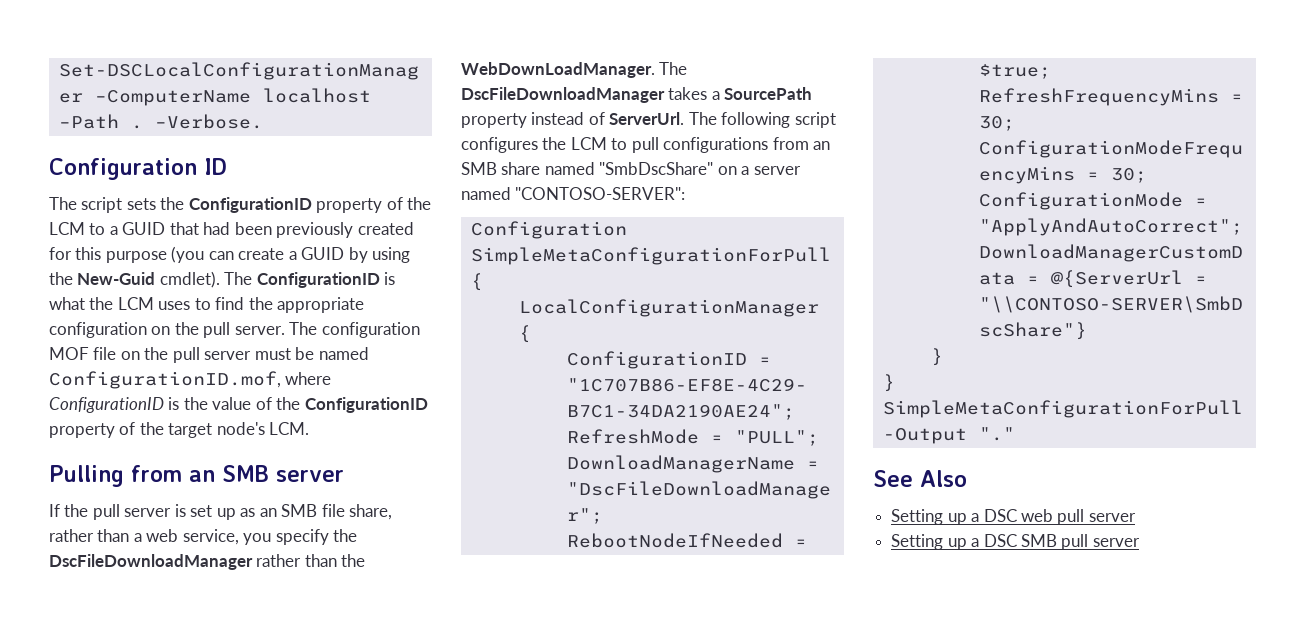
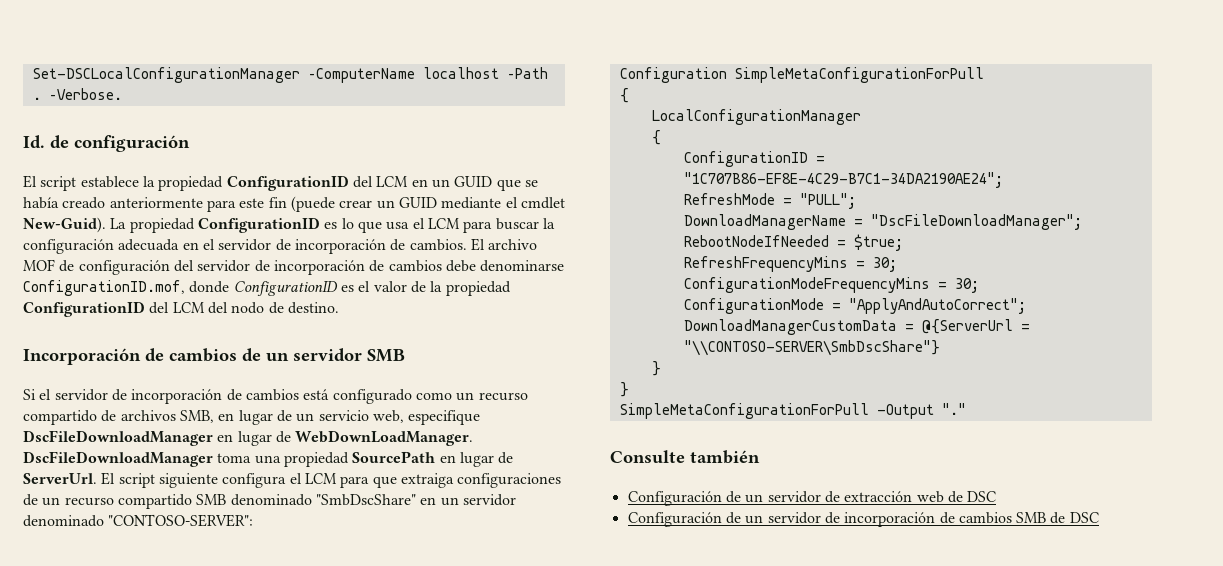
[49,158,227,180] [49,197,432,213] [49,222,414,238] [49,246,411,263] [49,271,396,288] [49,297,365,313] [49,322,420,338] [49,347,369,363] [49,371,332,389] [49,397,428,413] [49,422,310,438] [49,465,344,487] [49,504,393,520] [49,529,358,545] [49,554,366,570] [461,62,688,78] [461,87,813,103] [461,112,836,128] [461,137,831,153] [461,162,801,175] [461,187,511,200] Configuration ID // The script sets the ConfigurationID property of the LCM to a GUID that had been previously created for this purpose (you can create a GUID by using the New-Guid cmdlet). The ConfigurationID is what the LCM uses to find the appropriate configuration on the pull server. The configuration MOF file on the pull server must be named ConfigurationID.mof, where ConfigurationID is the value of the ConfigurationID property of the target node's LCM. // Pulling from an SMB server // If the pull server is set up as an SMB file share, rather than a web service, you specify the DscFileDownloadManager rather than the WebDownLoadManager. The DscFileDownloadManager takes a SourcePath property instead of ServerUrl. The following script configures the LCM to pull configurations from an SMB share named "SmbDscShare" on a server named -> [23,135,190,152] [23,175,538,191] [23,196,565,212] [23,217,555,233] [23,238,538,254] [23,259,565,275] [23,280,511,296] [23,301,339,317] [23,348,405,365] [23,389,528,404] [23,410,481,425] [23,430,474,446] [23,451,514,467] [23,472,562,488] [23,494,516,509] [23,515,104,527] Id. de configuración // El script establece la propiedad ConfigurationID del LCM en un GUID que se había creado anteriormente para este fin (puede crear un GUID mediante el cmdlet New-Guid). La propiedad ConfigurationID es lo que usa el LCM para buscar la configuración adecuada en el servidor de incorporación de cambios. El archivo MOF de configuración del servidor de incorporación de cambios debe denominarse ConfigurationID.mof, donde ConfigurationID es el valor de la propiedad ConfigurationID del LCM del nodo de destino. // Incorporación de cambios de un servidor SMB // Si el servidor de incorporación de cambios está configurado como un recurso compartido de archivos SMB, en lugar de un servicio web, especifique DscFileDownloadManager en lugar de WebDownLoadManager. DscFileDownloadManager toma una propiedad SourcePath en lugar de ServerUrl. El script siguiente configura el LCM para que extraiga configuraciones de un recurso compartido SMB denominado "SmbDscShare" en un servidor denominado
[873,470,967,487] [891,509,1136,525] [891,534,1140,550] See Also // Setting up a DSC web pull server // Setting up a DSC SMB pull server -> [610,450,760,464] [627,491,997,506] [627,512,1099,527] Consulte también // Configuración de un servidor de extracción web de DSC // Configuración de un servidor de incorporación de cambios SMB de DSC

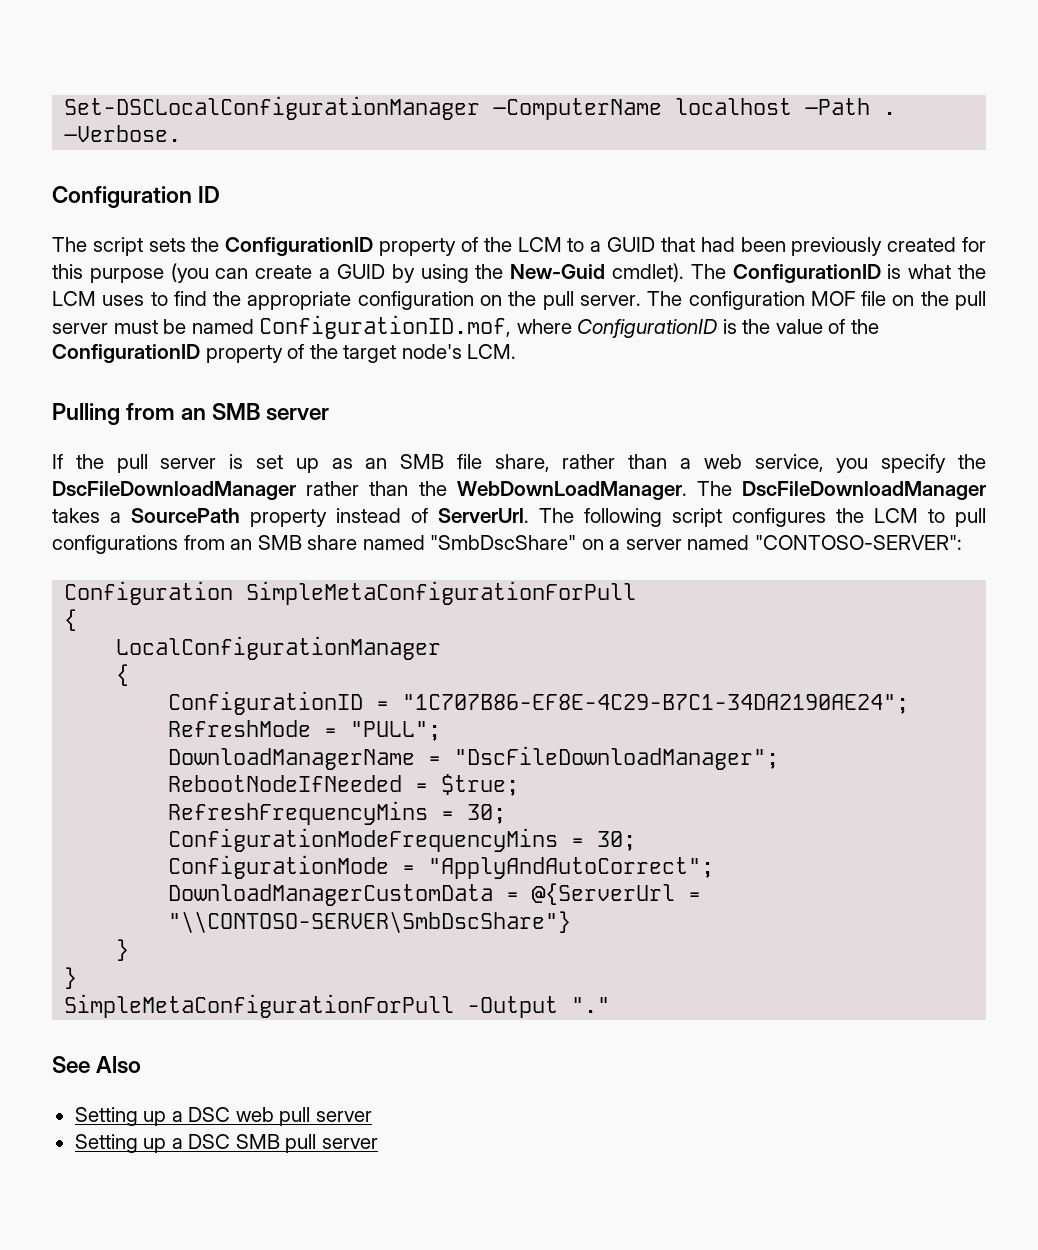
[23,135,190,152] [23,175,538,191] [23,196,565,212] [23,217,555,233] [23,238,538,254] [23,259,565,275] [23,280,511,296] [23,301,339,317] [23,348,405,365] [23,389,528,404] [23,410,481,425] [23,430,474,446] [23,451,514,467] [23,472,562,488] [23,494,516,509] [23,515,104,527] Id. de configuración // El script establece la propiedad ConfigurationID del LCM en un GUID que se había creado anteriormente para este fin (puede crear un GUID mediante el cmdlet New-Guid). La propiedad ConfigurationID es lo que usa el LCM para buscar la configuración adecuada en el servidor de incorporación de cambios. El archivo MOF de configuración del servidor de incorporación de cambios debe denominarse ConfigurationID.mof, donde ConfigurationID es el valor de la propiedad ConfigurationID del LCM del nodo de destino. // Incorporación de cambios de un servidor SMB // Si el servidor de incorporación de cambios está configurado como un recurso compartido de archivos SMB, en lugar de un servicio web, especifique DscFileDownloadManager en lugar de WebDownLoadManager. DscFileDownloadManager toma una propiedad SourcePath en lugar de ServerUrl. El script siguiente configura el LCM para que extraiga configuraciones de un recurso compartido SMB denominado "SmbDscShare" en un servidor denominado -> [52,186,221,208] [52,237,987,256] [52,263,986,283] [52,291,986,310] [52,315,879,339] [52,344,517,363] [52,403,330,425] [52,454,986,473] [52,481,986,500] [52,508,986,527] [52,535,750,554] Configuration ID // The script sets the ConfigurationID property of the LCM to a GUID that had been previously created for this purpose (you can create a GUID by using the New-Guid cmdlet). The ConfigurationID is what the LCM uses to find the appropriate configuration on the pull server. The configuration MOF file on the pull server must be named ConfigurationID.mof, where ConfigurationID is the value of the ConfigurationID property of the target node's LCM. // Pulling from an SMB server // If the pull server is set up as an SMB file share, rather than a web service, you specify the DscFileDownloadManager rather than the WebDownLoadManager. The DscFileDownloadManager takes a SourcePath property instead of ServerUrl. The following script configures the LCM to pull configurations from an SMB share named "SmbDscShare" on a server named
[610,450,760,464] [627,491,997,506] [627,512,1099,527] Consulte también // Configuración de un servidor de extracción web de DSC // Configuración de un servidor de incorporación de cambios SMB de DSC -> [52,1056,142,1074] [74,1107,372,1126] [74,1134,378,1153] See Also // Setting up a DSC web pull server // Setting up a DSC SMB pull server

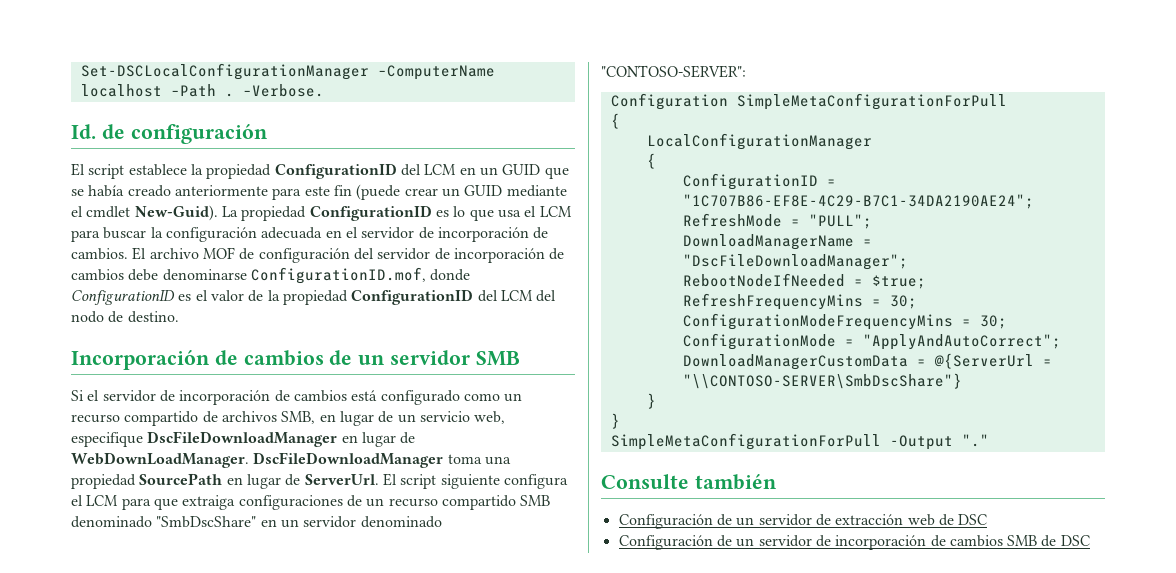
[52,186,221,208] [52,237,987,256] [52,263,986,283] [52,291,986,310] [52,315,879,339] [52,344,517,363] [52,403,330,425] [52,454,986,473] [52,481,986,500] [52,508,986,527] [52,535,750,554] Configuration ID // The script sets the ConfigurationID property of the LCM to a GUID that had been previously created for this purpose (you can create a GUID by using the New-Guid cmdlet). The ConfigurationID is what the LCM uses to find the appropriate configuration on the pull server. The configuration MOF file on the pull server must be named ConfigurationID.mof, where ConfigurationID is the value of the ConfigurationID property of the target node's LCM. // Pulling from an SMB server // If the pull server is set up as an SMB file share, rather than a web service, you specify the DscFileDownloadManager rather than the WebDownLoadManager. The DscFileDownloadManager takes a SourcePath property instead of ServerUrl. The following script configures the LCM to pull configurations from an SMB share named "SmbDscShare" on a server named -> [71,124,268,144] [71,163,569,179] [71,184,567,200] [71,205,572,221] [71,227,549,242] [71,247,565,263] [71,267,471,284] [71,289,557,305] [71,311,179,323] [71,350,520,370] [71,390,523,405] [71,411,506,426] [71,431,416,447] [71,452,511,468] [71,473,568,489] [71,495,551,510] [71,516,442,528] Id. de configuración // El script establece la propiedad ConfigurationID del LCM en un GUID que se había creado anteriormente para este fin (puede crear un GUID mediante el cmdlet New-Guid). La propiedad ConfigurationID es lo que usa el LCM para buscar la configuración adecuada en el servidor de incorporación de cambios. El archivo MOF de configuración del servidor de incorporación de cambios debe denominarse ConfigurationID.mof, donde ConfigurationID es el valor de la propiedad ConfigurationID del LCM del nodo de destino. // Incorporación de cambios de un servidor SMB // Si el servidor de incorporación de cambios está configurado como un recurso compartido de archivos SMB, en lugar de un servicio web, especifique DscFileDownloadManager en lugar de WebDownLoadManager. DscFileDownloadManager toma una propiedad SourcePath en lugar de ServerUrl. El script siguiente configura el LCM para que extraiga configuraciones de un recurso compartido SMB denominado "SmbDscShare" en un servidor denominado
[52,1056,142,1074] [74,1107,372,1126] [74,1134,378,1153] See Also // Setting up a DSC web pull server // Setting up a DSC SMB pull server -> [601,474,777,490] [618,514,988,529] [618,535,1090,550] Consulte también // Configuración de un servidor de extracción web de DSC // Configuración de un servidor de incorporación de cambios SMB de DSC

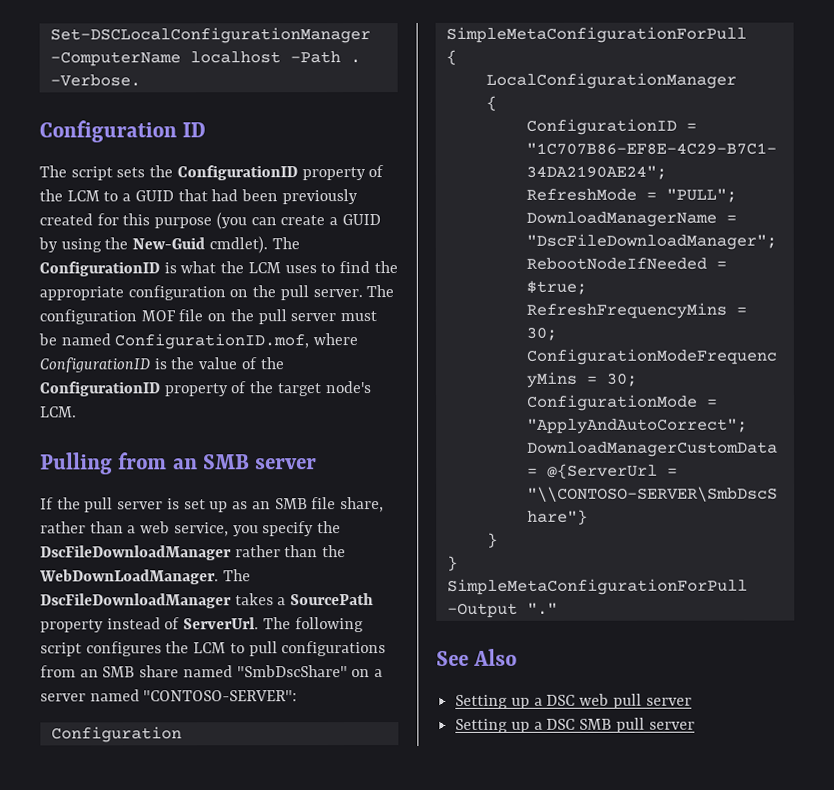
[71,124,268,144] [71,163,569,179] [71,184,567,200] [71,205,572,221] [71,227,549,242] [71,247,565,263] [71,267,471,284] [71,289,557,305] [71,311,179,323] [71,350,520,370] [71,390,523,405] [71,411,506,426] [71,431,416,447] [71,452,511,468] [71,473,568,489] [71,495,551,510] [71,516,442,528] Id. de configuración // El script establece la propiedad ConfigurationID del LCM en un GUID que se había creado anteriormente para este fin (puede crear un GUID mediante el cmdlet New-Guid). La propiedad ConfigurationID es lo que usa el LCM para buscar la configuración adecuada en el servidor de incorporación de cambios. El archivo MOF de configuración del servidor de incorporación de cambios debe denominarse ConfigurationID.mof, donde ConfigurationID es el valor de la propiedad ConfigurationID del LCM del nodo de destino. // Incorporación de cambios de un servidor SMB // Si el servidor de incorporación de cambios está configurado como un recurso compartido de archivos SMB, en lugar de un servicio web, especifique DscFileDownloadManager en lugar de WebDownLoadManager. DscFileDownloadManager toma una propiedad SourcePath en lugar de ServerUrl. El script siguiente configura el LCM para que extraiga configuraciones de un recurso compartido SMB denominado "SmbDscShare" en un servidor denominado -> [39,120,207,143] [39,165,385,181] [39,189,358,205] [39,212,381,230] [38,236,300,254] [39,261,398,277] [39,285,395,301] [39,309,378,325] [38,333,359,350] [39,357,284,373] [39,381,371,397] [40,406,77,418] [40,452,318,475] [40,497,384,513] [40,521,342,537] [40,545,347,561] [39,569,251,585] [40,593,375,609] [40,617,364,633] [40,641,387,657] [40,665,384,678] [40,689,140,702] Configuration ID // The script sets the ConfigurationID property of the LCM to a GUID that had been previously created for this purpose (you can create a GUID by using the New-Guid cmdlet). The ConfigurationID is what the LCM uses to find the appropriate configuration on the pull server. The configuration MOF file on the pull server must be named ConfigurationID.mof, where ConfigurationID is the value of the ConfigurationID property of the target node's LCM. // Pulling from an SMB server // If the pull server is set up as an SMB file share, rather than a web service, you specify the DscFileDownloadManager rather than the WebDownLoadManager. The DscFileDownloadManager takes a SourcePath property instead of ServerUrl. The following script configures the LCM to pull configurations from an SMB share named "SmbDscShare" on a server named
[601,474,777,490] [618,514,988,529] [618,535,1090,550] Consulte también // Configuración de un servidor de extracción web de DSC // Configuración de un servidor de incorporación de cambios SMB de DSC -> [436,648,518,666] [455,693,692,709] [455,717,695,733] See Also // Setting up a DSC web pull server // Setting up a DSC SMB pull server

